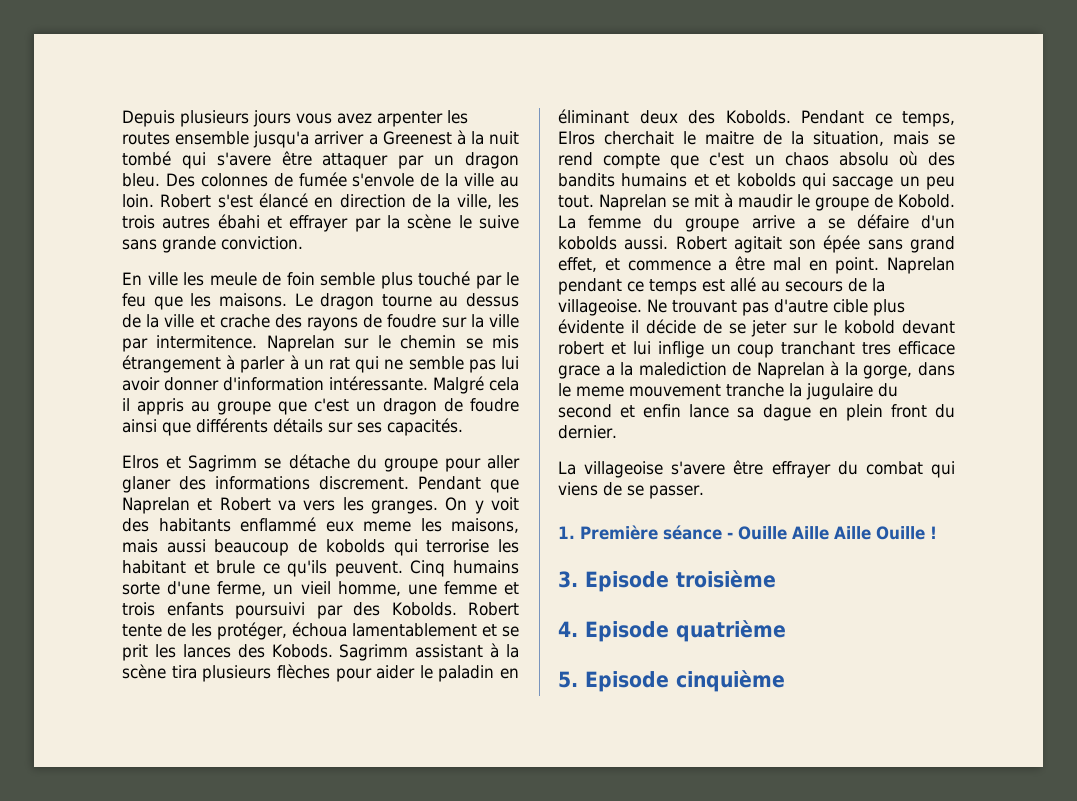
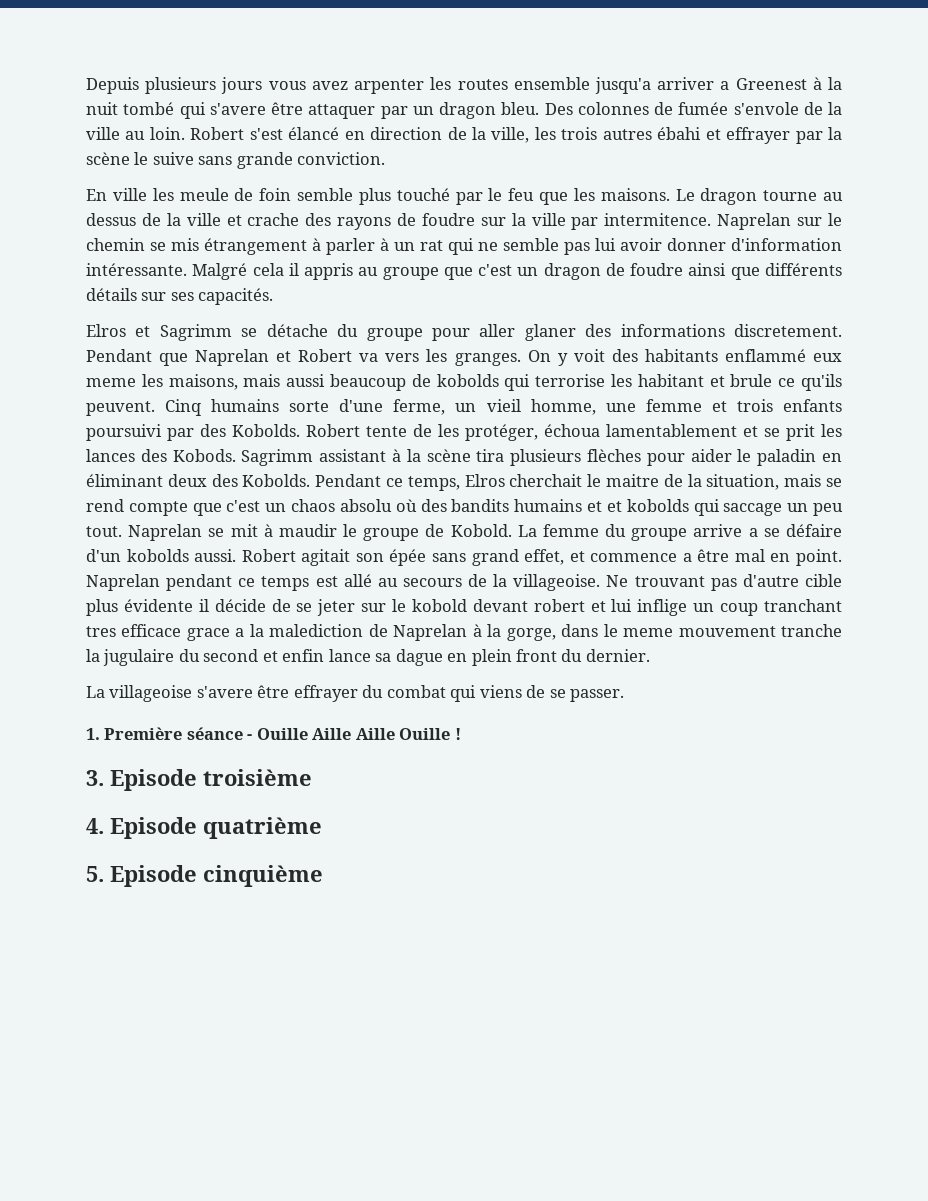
[319,476,409,490] discrement. -> [734,324,842,337] discretement.

